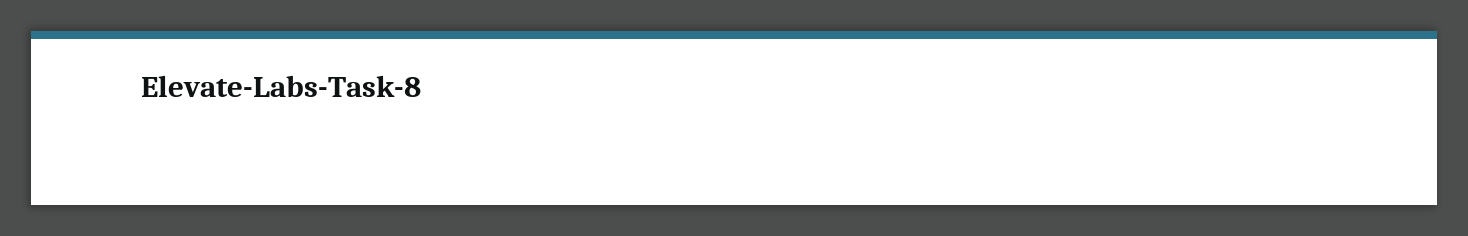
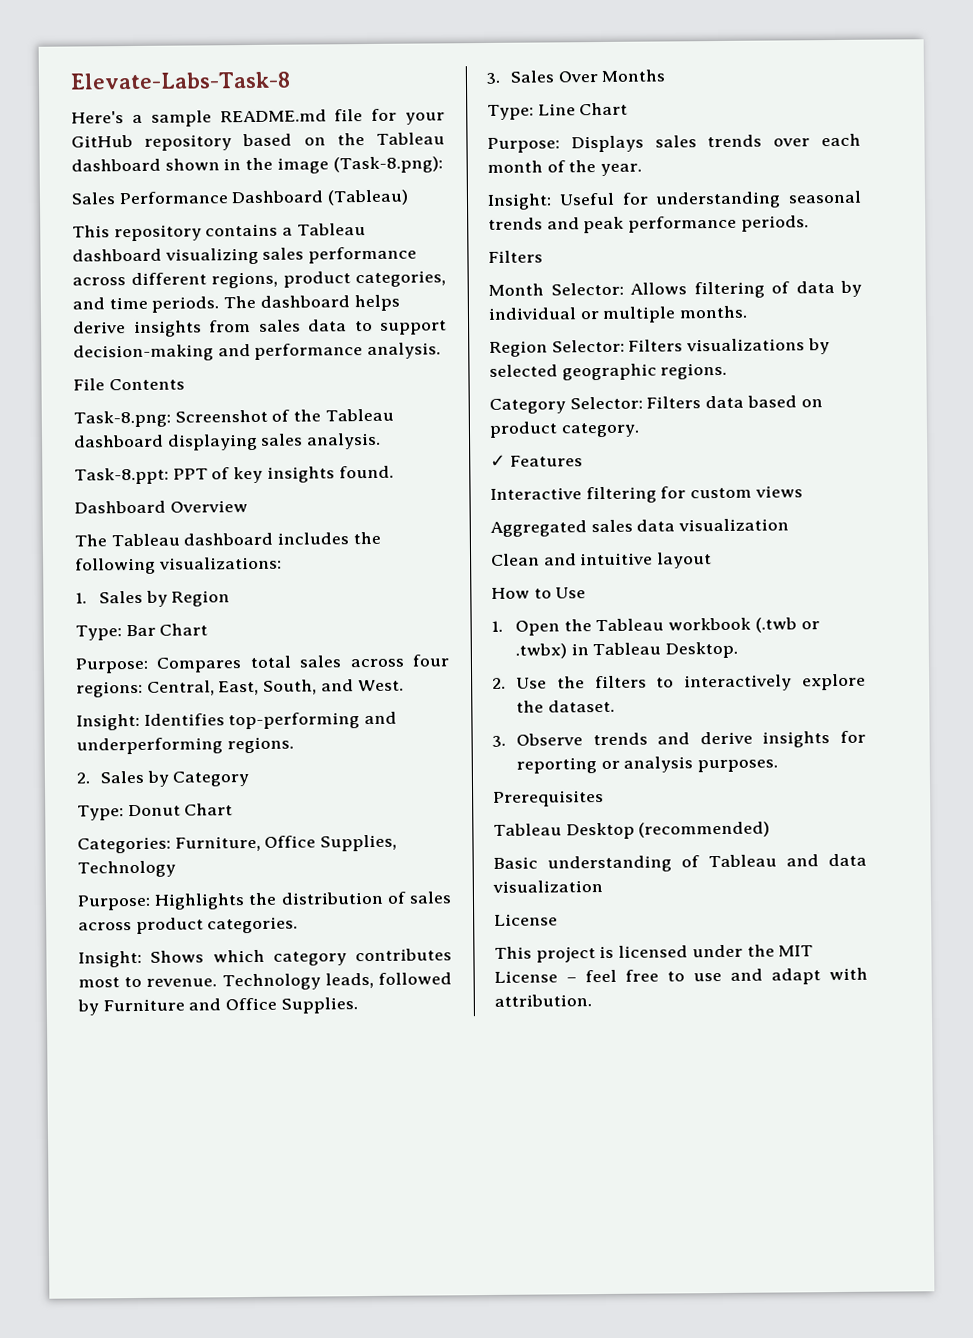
(421, 86) none -> [71,108,445,127] [71,132,446,151] [71,156,443,174] [71,189,410,206] [72,223,366,242] [72,246,418,265] [72,270,446,289] [72,294,400,313] [73,319,447,338] [73,342,442,362] [73,378,185,391] [73,408,394,428] [73,432,382,451] [74,465,394,485] [74,500,248,514] [74,531,381,547] [75,556,282,575] [75,590,231,607] [75,623,209,641] [75,654,449,674] [76,679,404,698] [76,711,398,731] [76,736,294,755] [76,770,250,787] [77,803,234,821] [77,834,398,854] [77,860,176,878] [77,891,452,911] [78,916,299,935] [78,948,452,968] [78,972,452,991] [77,997,358,1016] [486,69,666,84] [487,102,629,120] [487,133,861,153] [487,160,643,177] [487,190,862,210] [488,215,809,234] [488,250,543,263] [488,280,862,299] [488,305,749,323] [489,338,830,357] [489,362,728,381] [489,395,823,414] [489,421,640,438] [490,454,583,467] [490,485,803,504] [490,518,790,537] [491,552,713,569] [491,587,587,599] [491,617,820,636] [515,641,739,659] [492,673,866,692] [516,699,615,713] [492,730,866,748] [516,756,779,774] [493,790,604,807] [493,821,771,840] [493,853,867,873] [492,880,603,893] [494,913,558,926] [494,944,814,963] [494,967,868,985] [494,994,592,1007] // Here's a sample README.md file for your GitHub repository based on the Tableau dashboard shown in the image (Task-8.png): // Sales Performance Dashboard (Tableau) // This repository contains a Tableau dashboard visualizing sales performance across different regions, product categories, and time periods. The dashboard helps derive insights from sales data to support decision-making and performance analysis. // File Contents // Task-8.png: Screenshot of the Tableau dashboard displaying sales analysis. // Task-8.ppt: PPT of key insights found. // Dashboard Overview // The Tableau dashboard includes the following visualizations: // 1. Sales by Region // Type: Bar Chart // Purpose: Compares total sales across four regions: Central, East, South, and West. // Insight: Identifies top-performing and underperforming regions. // 2. Sales by Category // Type: Donut Chart // Categories: Furniture, Office Supplies, Technology // Purpose: Highlights the distribution of sales across product categories. // Insight: Shows which category contributes most to revenue. Technology leads, followed by Furniture and Office Supplies. // 3. Sales Over Months // Type: Line Chart // Purpose: Displays sales trends over each month of the year. // Insight: Useful for understanding seasonal trends and peak performance periods. // Filters // Month Selector: Allows filtering of data by individual or multiple months. // Region Selector: Filters visualizations by selected geographic regions. // Category Selector: Filters data based on product category. // ✓ Features // Interactive filtering for custom views // Aggregated sales data visualization // Clean and intuitive layout // How to Use // 1. Open the Tableau workbook (.twb or .twbx) in Tableau Desktop. // 2. Use the filters to interactively explore the dataset. // 3. Observe trends and derive insights for reporting or analysis purposes. // Prerequisites // Tableau Desktop (recommended) // Basic understanding of Tableau and data visualization // License // This project is licensed under the MIT License – feel free to use and adapt with attribution.

